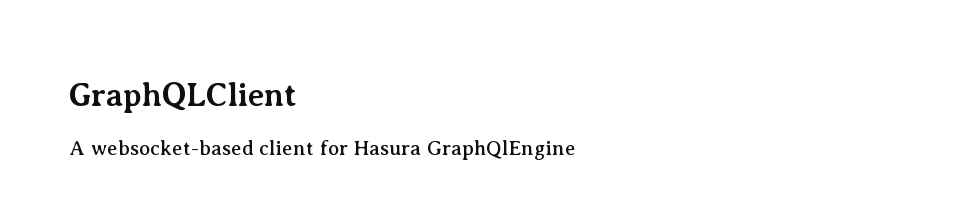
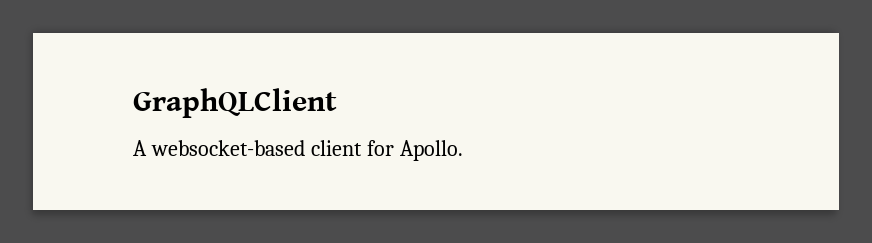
[353,140,576,160] Hasura GraphQlEngine -> [399,140,463,161] Apollo.

